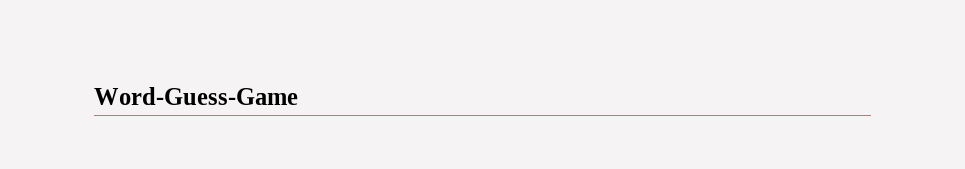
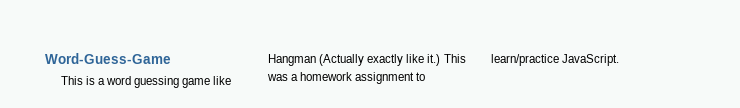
(298, 96) none -> [60,76,232,88] [268,54,466,66] [267,72,426,84] [491,54,620,66] // This is a word guessing game like Hangman (Actually exactly like it.) This was a homework assignment to learn/practice JavaScript.

